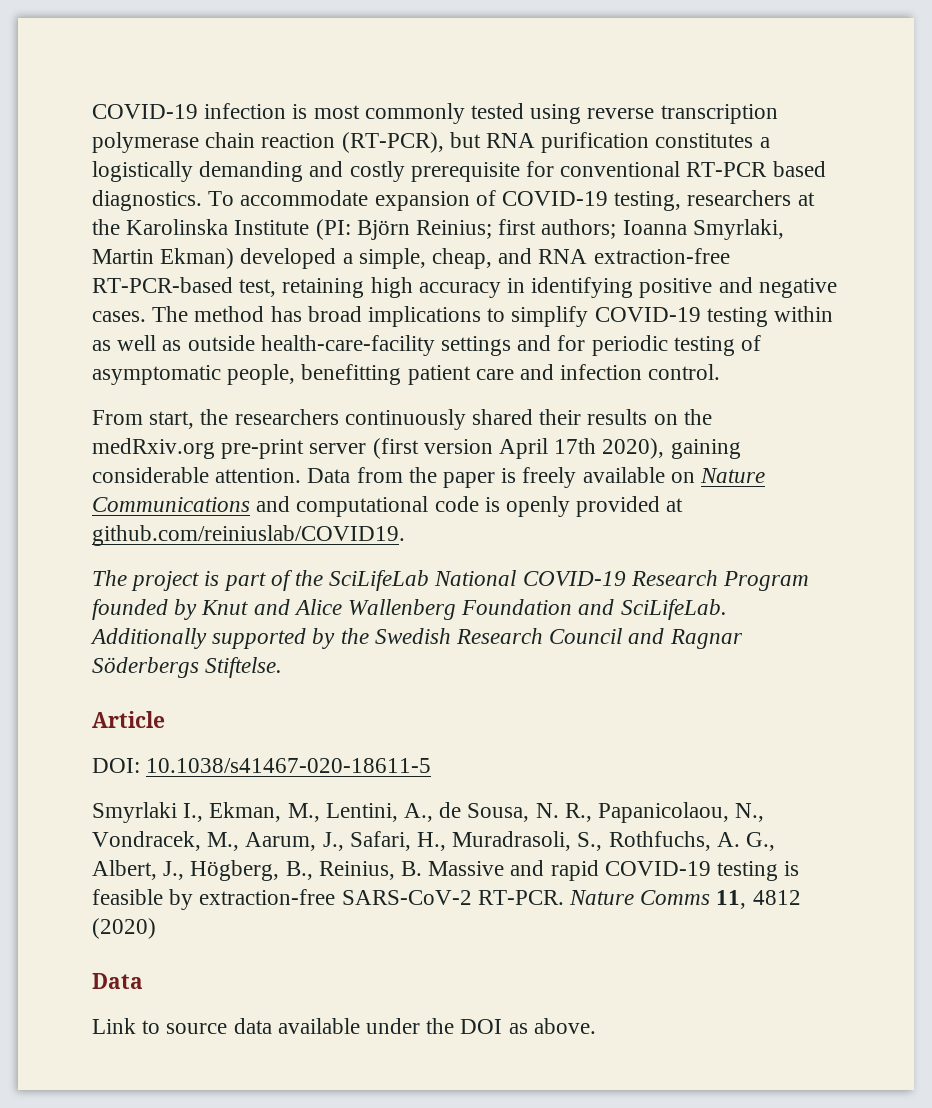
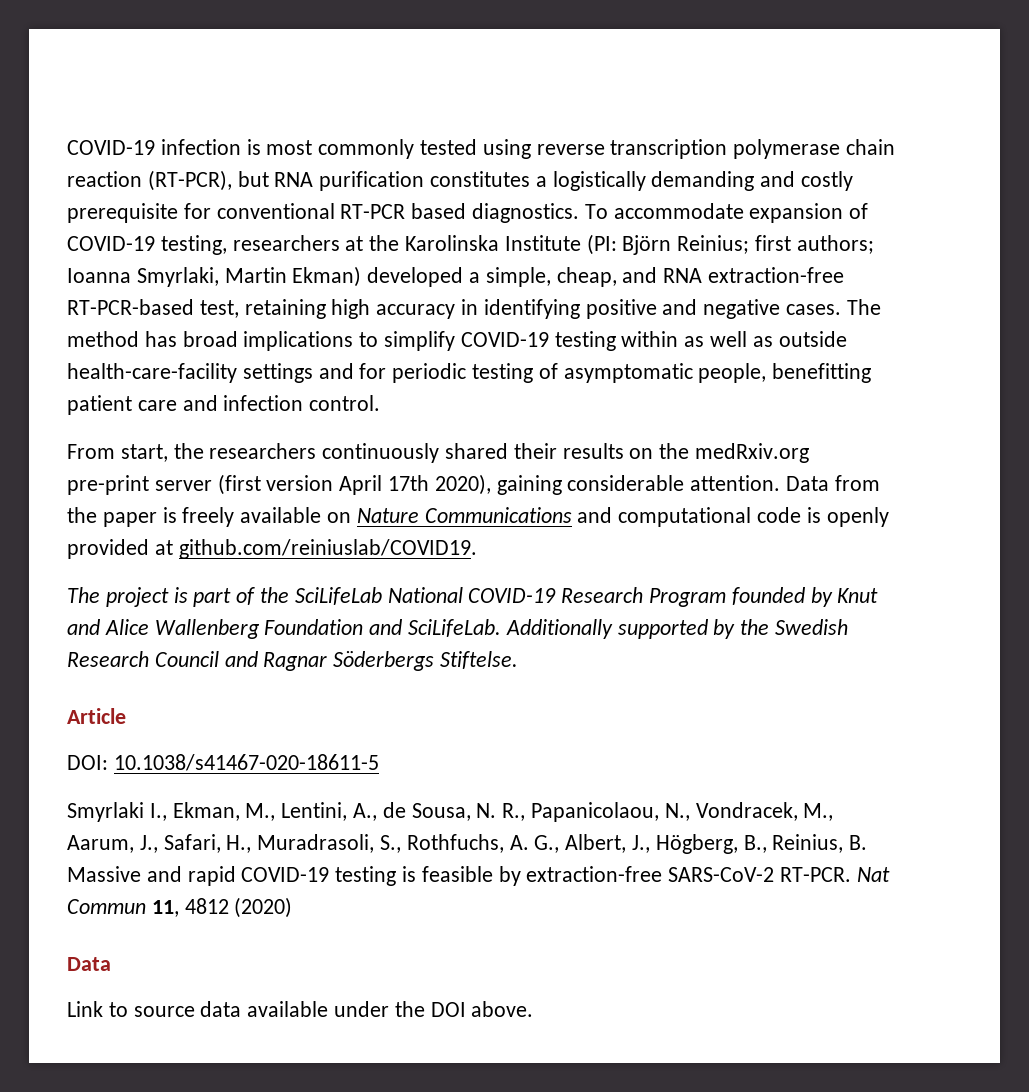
[569,890,711,905] Nature Comms -> [856,867,890,882] [67,899,146,914] Nat Commun
[508,1023,528,1034] as -> (466, 1009) none

